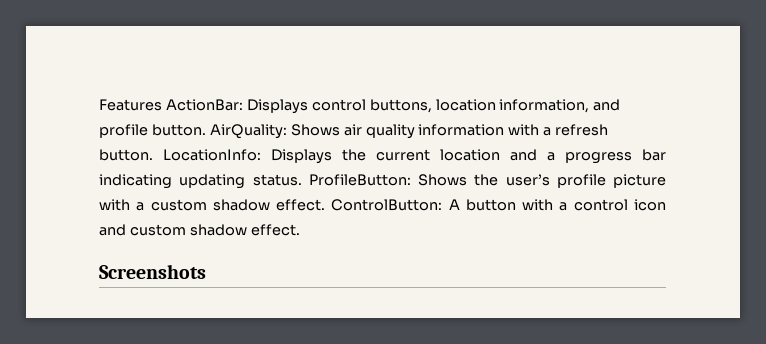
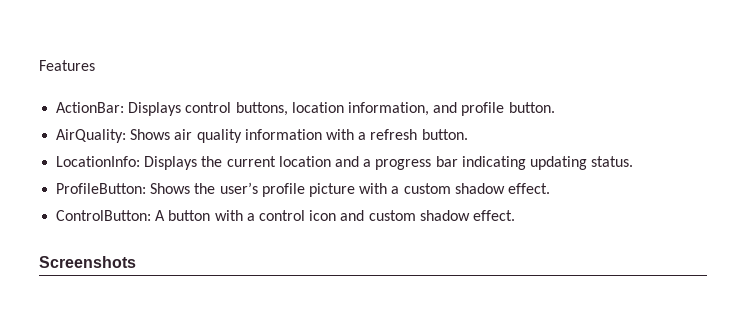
(162, 105) none -> (95, 65) //
(206, 130) none -> (555, 107) //
(153, 155) none -> (468, 134) //
(302, 180) none -> (634, 161) //
(326, 205) none -> (550, 188) //

